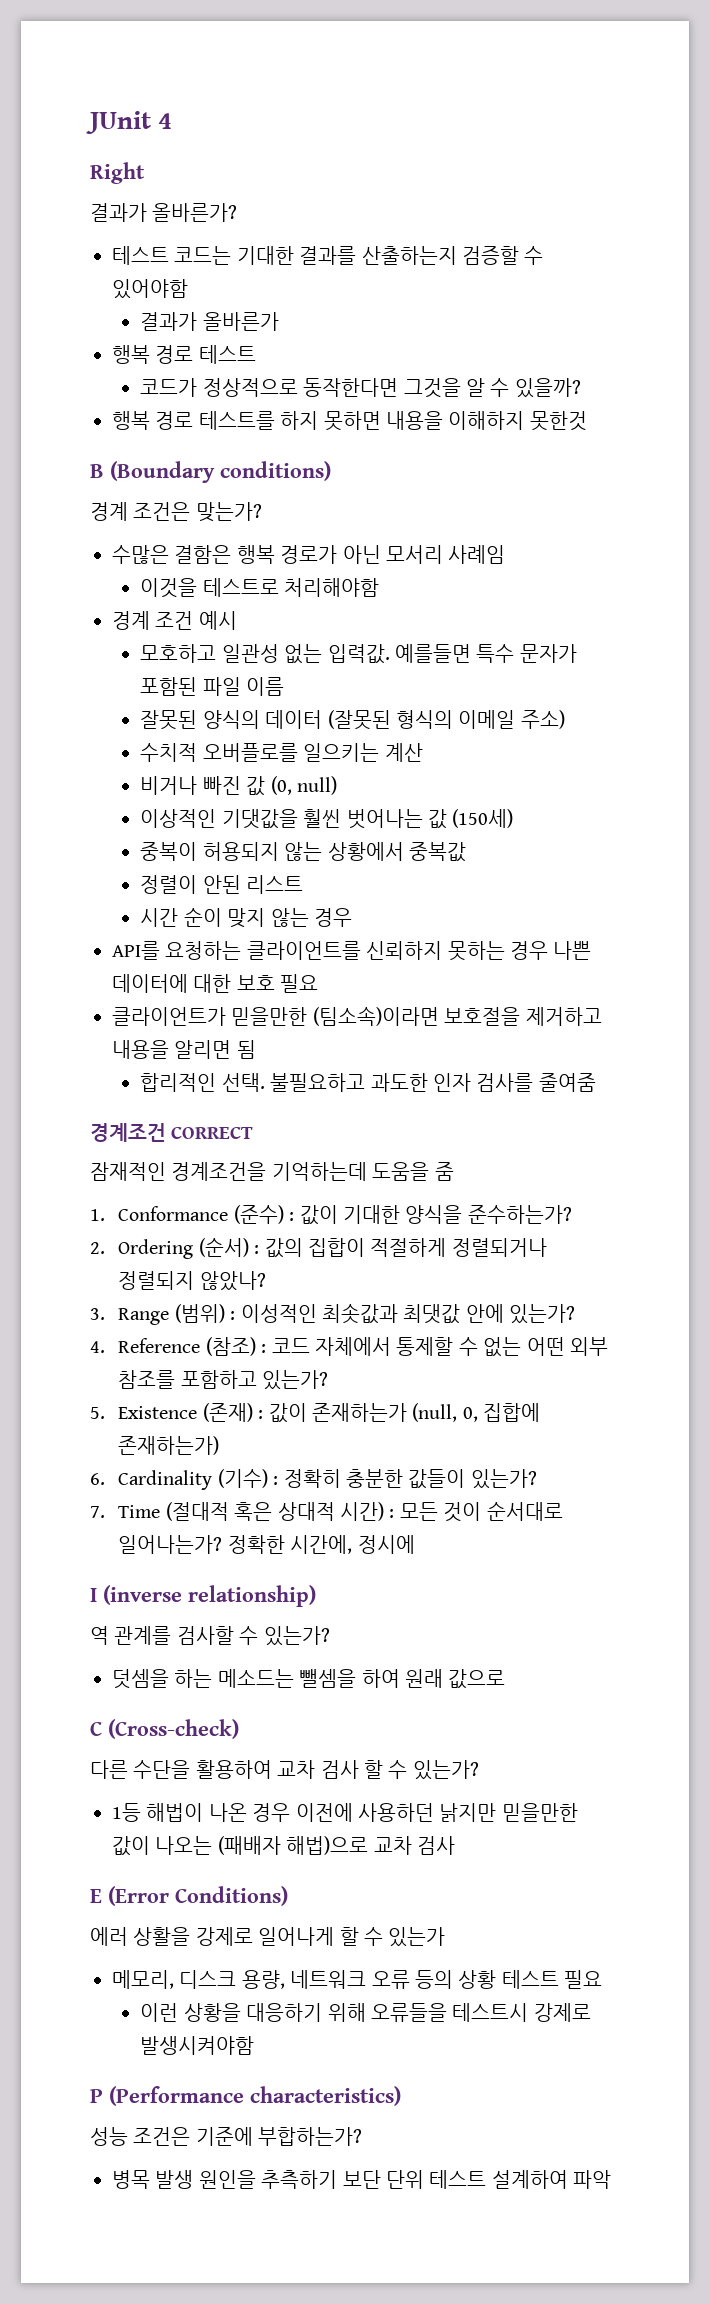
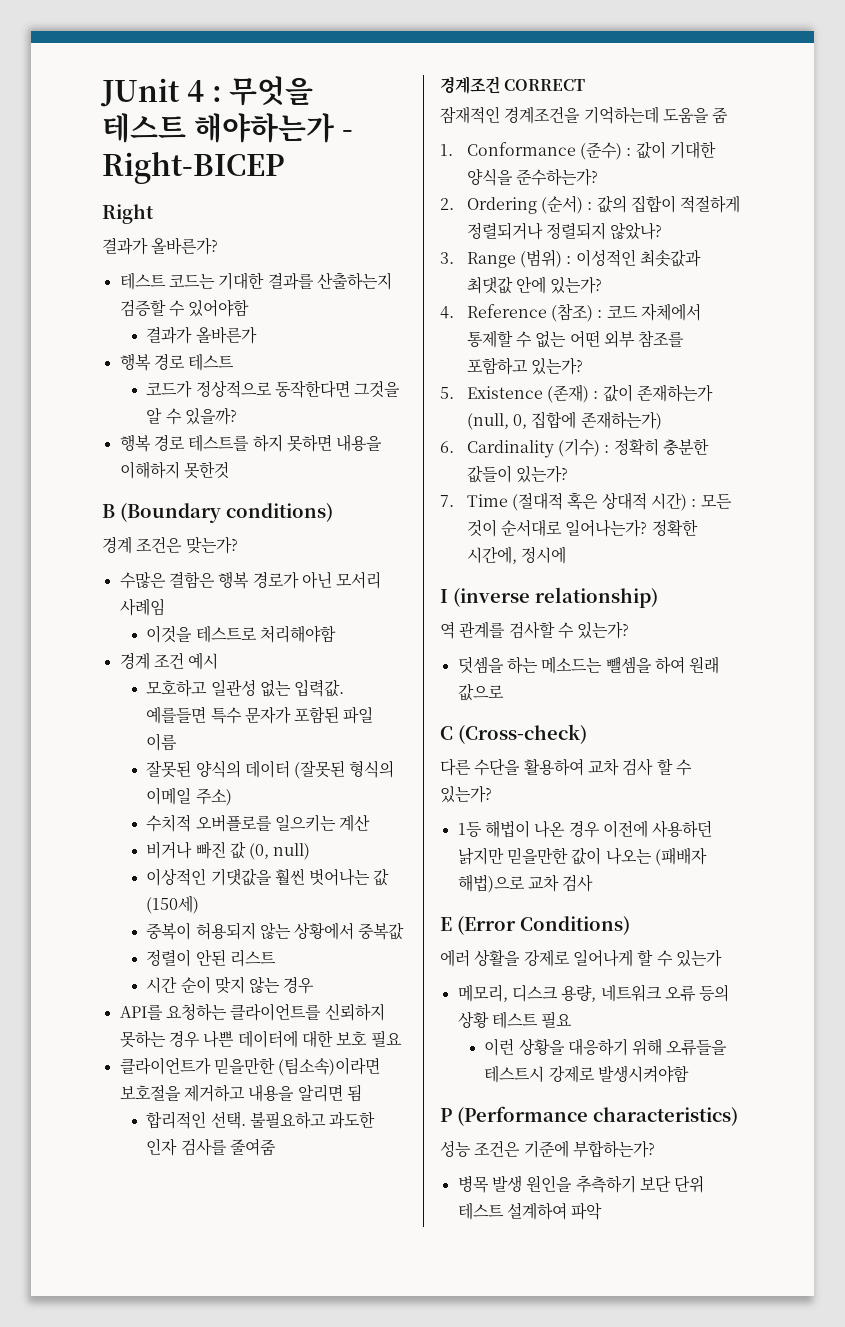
(173, 121) none -> [211,76,314,106] [102,113,353,143] [102,152,285,184] : 무엇을 테스트 해야하는가 - Right-BICEP

